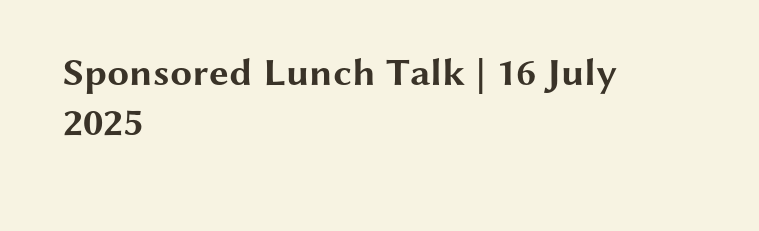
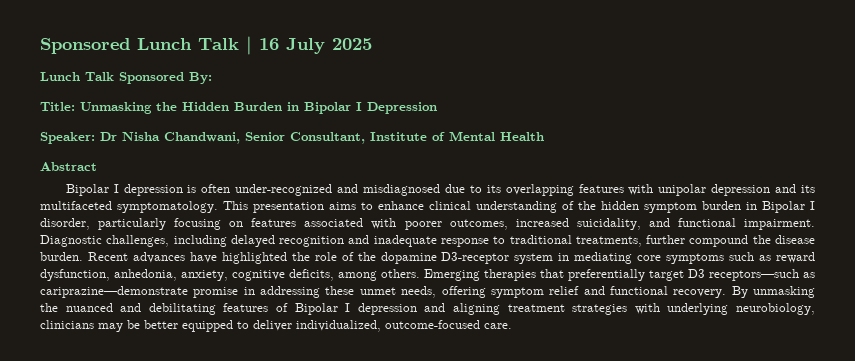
(143, 123) none -> [40,72,212,84] [40,102,437,114] [40,131,544,144] [40,162,97,171] [65,184,816,196] [40,201,815,213] [40,218,816,230] [40,235,816,247] [40,252,816,264] [40,269,815,281] [40,286,815,298] [40,303,816,315] [40,320,512,332] // Lunch Talk Sponsored By: // Title: Unmasking the Hidden Burden in Bipolar I Depression // Speaker: Dr Nisha Chandwani, Senior Consultant, Institute of Mental Health // Abstract // Bipolar I depression is often under-recognized and misdiagnosed due to its overlapping features with unipolar depression and its multifaceted symptomatology. This presentation aims to enhance clinical understanding of the hidden symptom burden in Bipolar I disorder, particularly focusing on features associated with poorer outcomes, increased suicidality, and functional impairment. Diagnostic challenges, including delayed recognition and inadequate response to traditional treatments, further compound the disease burden. Recent advances have highlighted the role of the dopamine D3-receptor system in mediating core symptoms such as reward dysfunction, anhedonia, anxiety, cognitive deficits, among others. Emerging therapies that preferentially target D3 receptors—such as cariprazine—demonstrate promise in addressing these unmet needs, offering symptom relief and functional recovery. By unmasking the nuanced and debilitating features of Bipolar I depression and aligning treatment strategies with underlying neurobiology, clinicians may be better equipped to deliver individualized, outcome-focused care.

